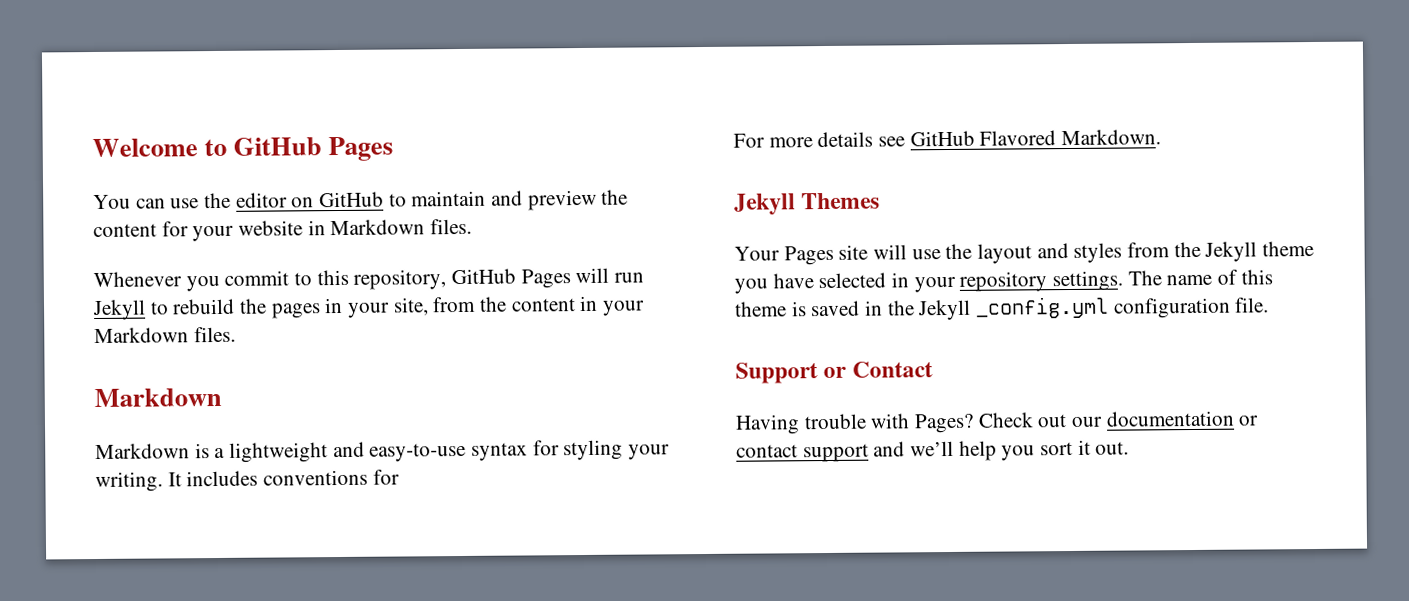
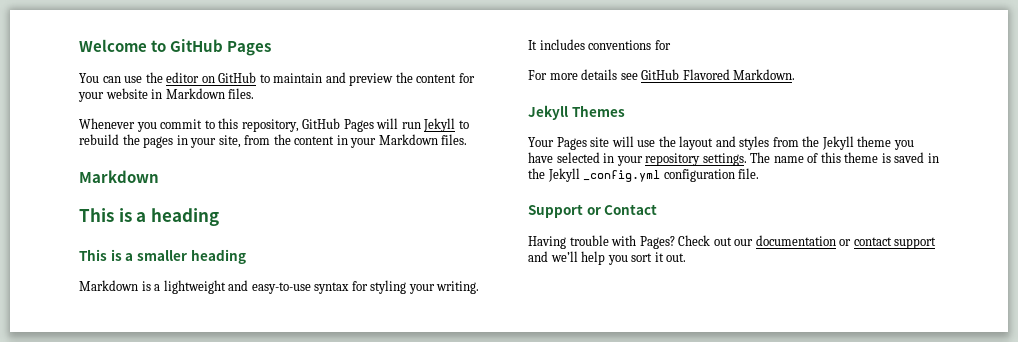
(222, 397) none -> [79,208,219,226] [79,249,246,264] // This is a heading // This is a smaller heading

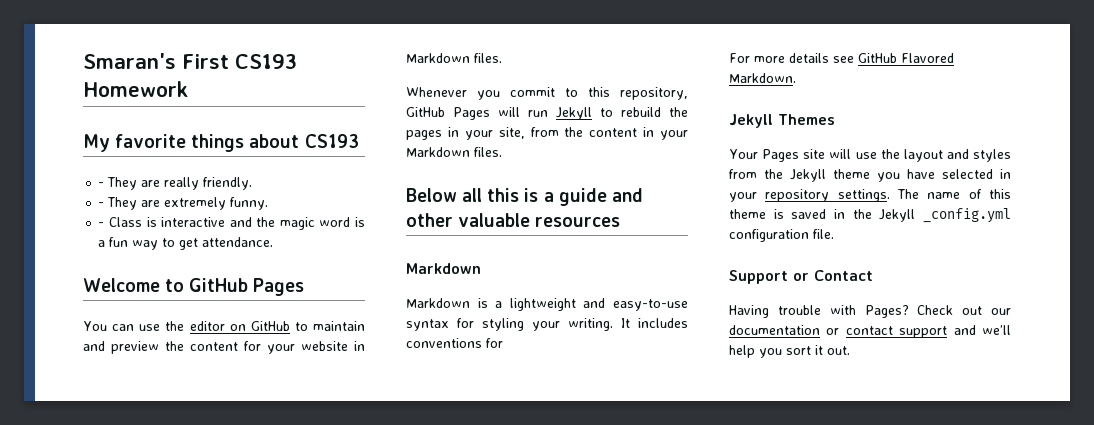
(79, 45) none -> [83,53,297,69] [83,81,188,97] [83,134,359,152] [98,177,253,190] [98,197,269,210] [98,217,365,230] [98,237,274,250] Smaran's First CS193 Homework // My favorite things about CS193 // - They are really friendly. // - They are extremely funny. // - Class is interactive and the magic word is a fun way to get attendance. //
[79,170,159,183] [79,208,219,226] [79,249,246,264] Markdown // This is a heading // This is a smaller heading -> [406,188,643,206] [406,213,621,227] [406,263,481,274] Below all this is a guide and other valuable resources // Markdown

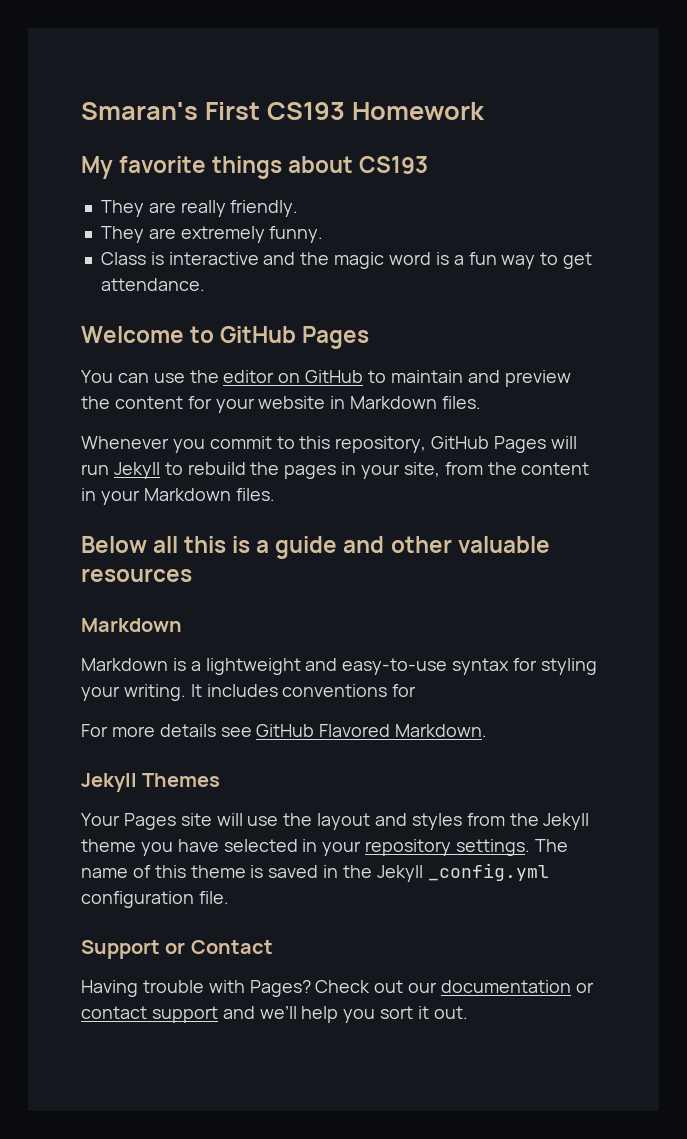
[98,182,105,187] - -> (429, 165) none
[98,202,105,207] - -> (299, 208) none
[98,222,105,227] - -> (324, 234) none

